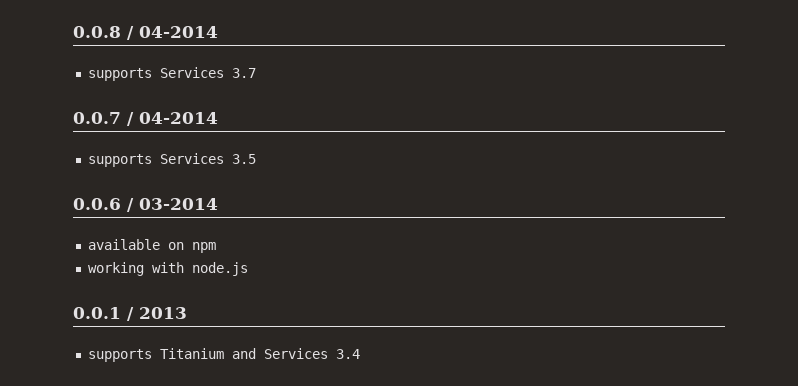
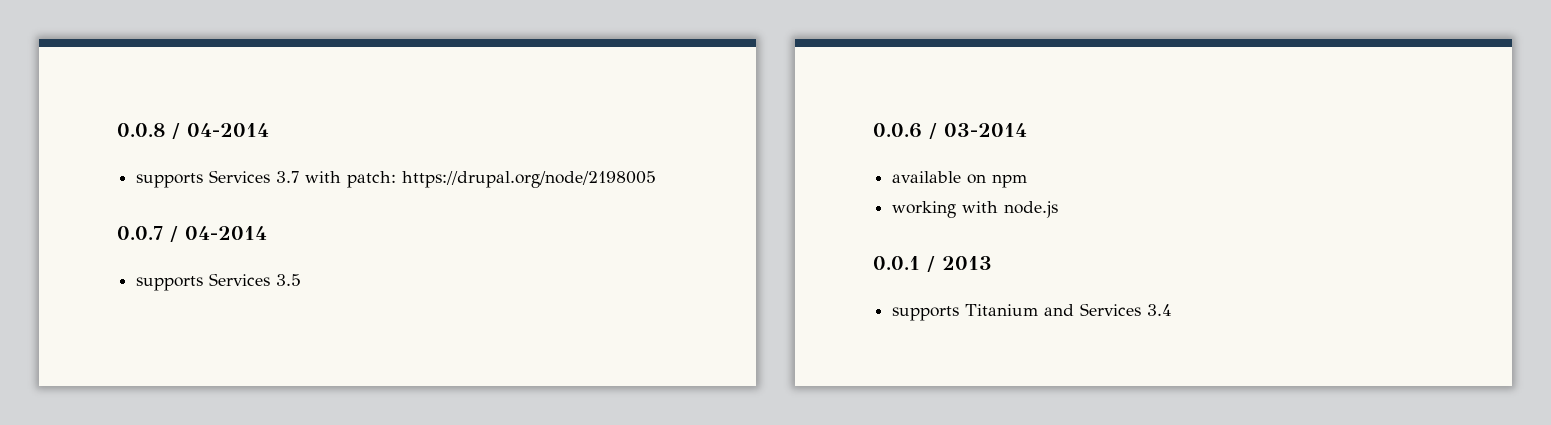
(256, 73) none -> [305,171,657,188] with patch: https://drupal.org/node/2198005

